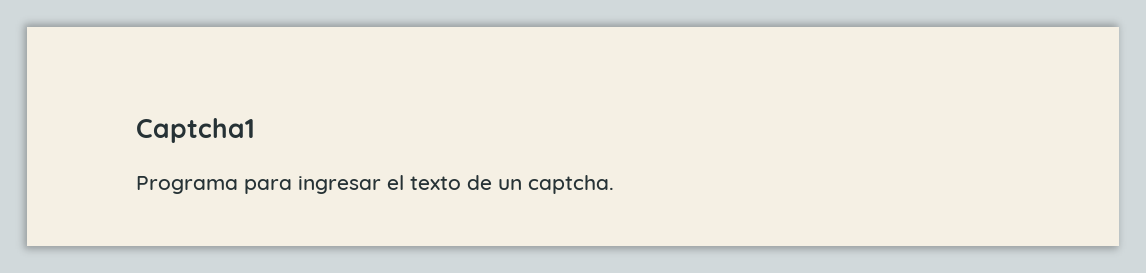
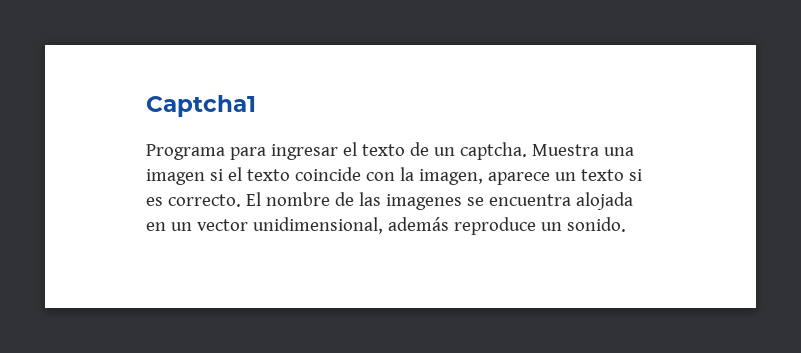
(614, 184) none -> [531,144,634,156] [146,167,642,185] [146,192,633,210] [146,217,626,235] Muestra una imagen si el texto coincide con la imagen, aparece un texto si es correcto. El nombre de las imagenes se encuentra alojada en un vector unidimensional, además reproduce un sonido.

